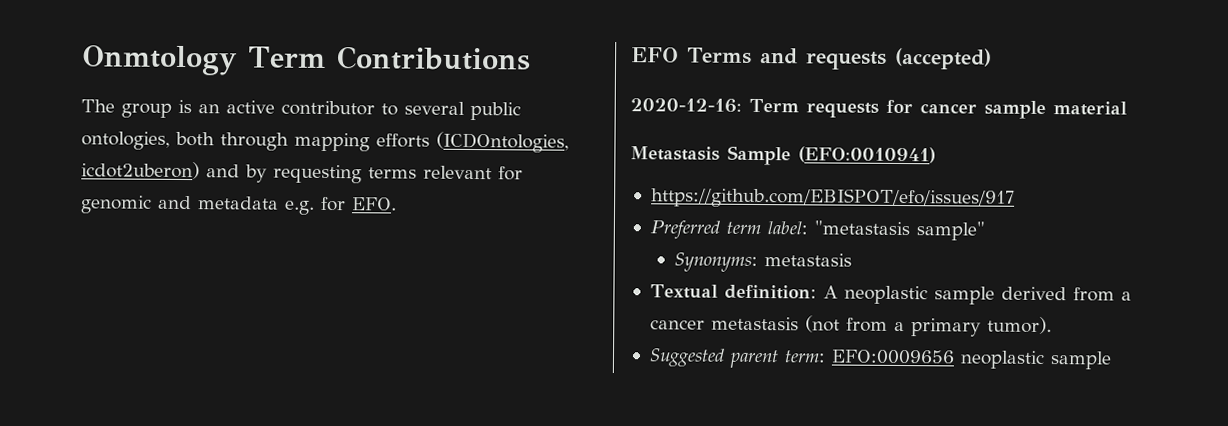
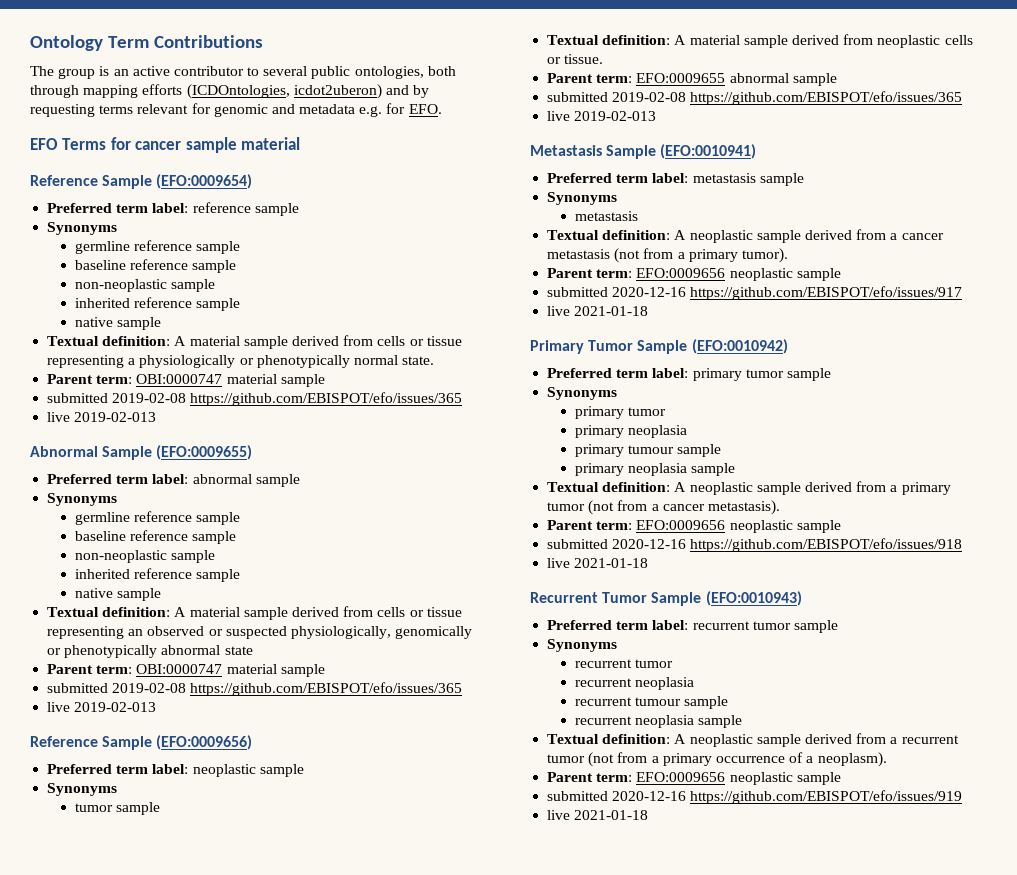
[81,45,237,76] Onmtology -> [30,35,103,51] Ontology
[759,47,992,70] [630,98,1127,120] and requests (accepted) // 2020-12-16: Term requests for cancer sample material -> [110,137,301,153] [30,174,253,189] [47,202,299,216] [47,222,118,235] [75,240,241,254] [75,259,237,273] [75,279,216,292] [75,297,241,311] [75,317,162,330] [47,335,462,349] [47,355,435,368] [47,374,325,387] [47,392,463,406] [47,412,157,422] [30,445,253,460] [47,474,300,487] [47,493,118,506] [75,511,241,525] [75,530,237,544] [75,550,216,563] [75,568,241,582] [75,588,162,601] [47,606,462,620] [47,626,473,639] [47,645,253,658] [47,664,325,677] [47,682,463,696] [47,702,157,712] [30,735,253,750] [47,764,304,777] [47,783,118,796] [75,802,161,815] [547,34,973,48] [547,54,604,64] [547,73,837,86] [547,91,963,105] [547,111,657,121] for cancer sample material // Reference Sample (EFO:0009654) // Preferred term label: reference sample // Synonyms // germline reference sample // baseline reference sample // non-neoplastic sample // inherited reference sample // native sample // Textual definition: A material sample derived from cells or tissue representing a physiologically or phenotypically normal state. // Parent term: OBI:0000747 material sample // submitted 2019-02-08 https://github.com/EBISPOT/efo/issues/365 // live 2019-02-013 // Abnormal Sample (EFO:0009655) // Preferred term label: abnormal sample // Synonyms // germline reference sample // baseline reference sample // non-neoplastic sample // inherited reference sample // native sample // Textual definition: A material sample derived from cells or tissue representing an observed or suspected physiologically, genomically or phenotypically abnormal state // Parent term: OBI:0000747 material sample // submitted 2019-02-08 https://github.com/EBISPOT/efo/issues/365 // live 2019-02-013 // Reference Sample (EFO:0009656) // Preferred term label: neoplastic sample // Synonyms // tumor sample // Textual definition: A material sample derived from neoplastic cells or tissue. // Parent term: EFO:0009655 abnormal sample // submitted 2019-02-08 https://github.com/EBISPOT/efo/issues/365 // live 2019-02-013
[650,187,1015,209] [649,220,985,241] [674,252,759,273] // https://github.com/EBISPOT/efo/issues/917 // Preferred term label: "metastasis sample" // Synonyms: -> [547,173,804,186] [547,192,618,205] // Preferred term label: metastasis sample // Synonyms //
[648,348,1112,370] Suggested parent term: EFO:0009656 neoplastic sample -> [547,268,841,281] [547,286,963,300] [547,306,649,316] [530,339,788,354] [547,368,831,381] [547,387,618,400] [575,406,667,419] [575,425,688,438] [575,444,722,457] [575,463,736,476] [547,481,951,495] [547,500,780,515] [547,520,841,533] [547,538,963,552] [547,558,649,568] [530,591,802,606] [547,620,838,633] [547,639,618,652] [575,659,674,668] [575,677,695,690] [575,696,729,709] [575,715,743,728] [547,733,959,747] [547,752,887,767] [547,772,841,785] [547,790,963,804] [547,810,649,820] Parent term: EFO:0009656 neoplastic sample // submitted 2020-12-16 https://github.com/EBISPOT/efo/issues/917 // live 2021-01-18 // Primary Tumor Sample (EFO:0010942) // Preferred term label: primary tumor sample // Synonyms // primary tumor // primary neoplasia // primary tumour sample // primary neoplasia sample // Textual definition: A neoplastic sample derived from a primary tumor (not from a cancer metastasis). // Parent term: EFO:0009656 neoplastic sample // submitted 2020-12-16 https://github.com/EBISPOT/efo/issues/918 // live 2021-01-18 // Recurrent Tumor Sample (EFO:0010943) // Preferred term label: recurrent tumor sample // Synonyms // recurrent tumor // recurrent neoplasia // recurrent tumour sample // recurrent neoplasia sample // Textual definition: A neoplastic sample derived from a recurrent tumor (not from a primary occurrence of a neoplasm). // Parent term: EFO:0009656 neoplastic sample // submitted 2020-12-16 https://github.com/EBISPOT/efo/issues/919 // live 2021-01-18

